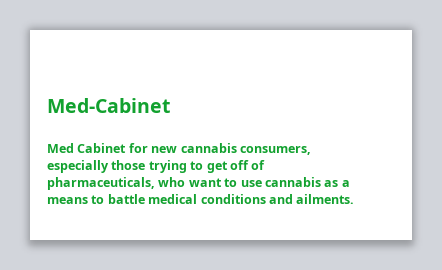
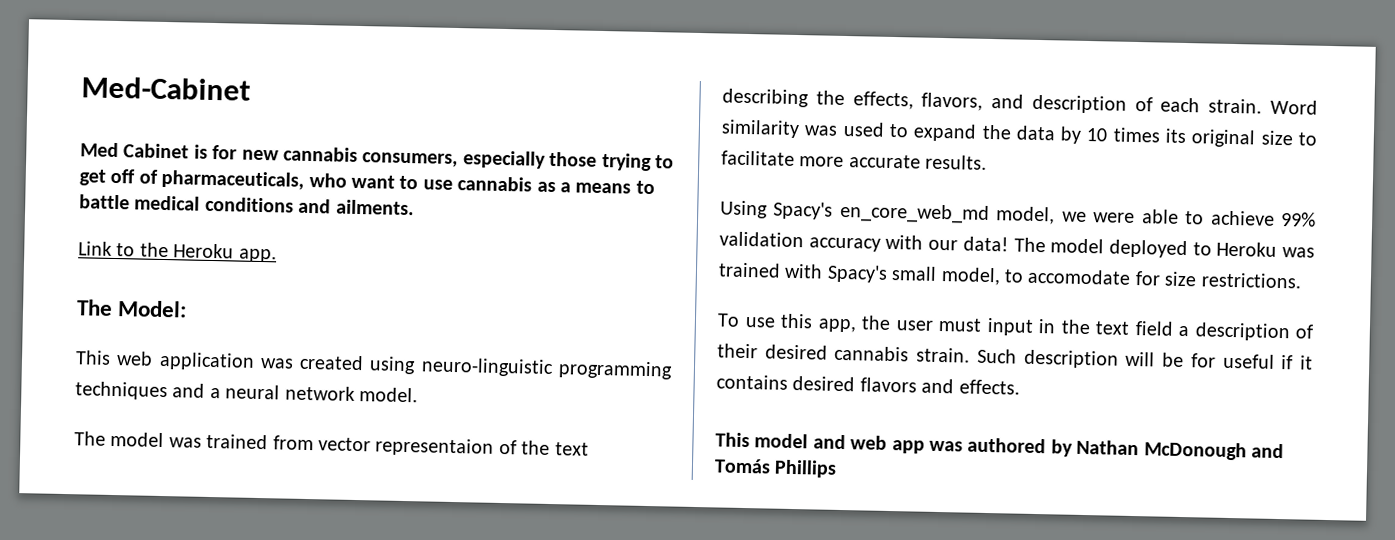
(127, 148) none -> [193,144,208,159] is
(355, 199) none -> [78,241,277,263] [76,299,188,318] [75,350,673,380] [75,381,418,403] [74,431,589,457] [722,88,1318,115] [721,119,1317,148] [721,150,988,170] [720,200,1316,227] [719,231,1315,259] [718,262,1302,289] [717,313,1314,342] [717,343,1314,370] [716,374,1020,395] [715,432,1284,461] [714,458,838,478] // Link to the Heroku app. // The Model: // This web application was created using neuro-linguistic programming techniques and a neural network model. // The model was trained from vector representaion of the text describing the effects, flavors, and description of each strain. Word similarity was used to expand the data by 10 times its original size to facilitate more accurate results. // Using Spacy's en_core_web_md model, we were able to achieve 99% validation accuracy with our data! The model deployed to Heroku was trained with Spacy's small model, to accomodate for size restrictions. // To use this app, the user must input in the text field a description of their desired cannabis strain. Such description will be for useful if it contains desired flavors and effects. // This model and web app was authored by Nathan McDonough and Tomás Phillips

